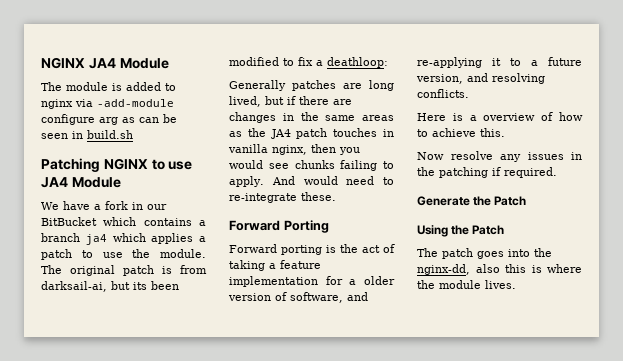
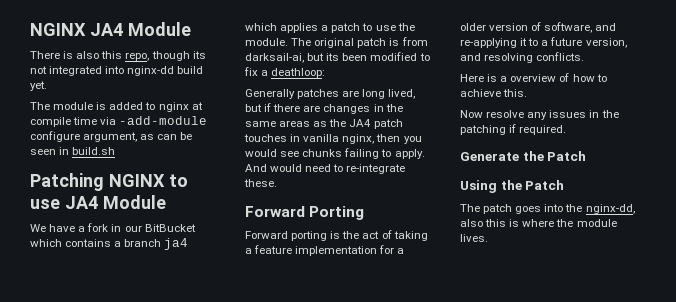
(169, 63) none -> [30,51,206,61] [30,66,204,76] [30,81,47,91] // There is also this repo, though its not integrated into nginx-dd build yet.
(73, 104) none -> [191,102,203,110] [30,117,98,127] at compile time
[99,117,118,125] arg -> [83,132,138,142] argument,

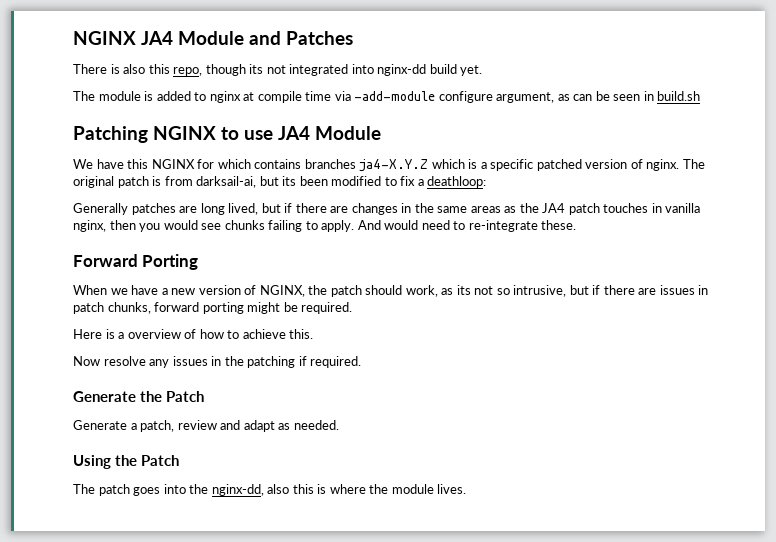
(191, 29) none -> [249,31,353,45] and Patches
[78,223,196,232] [30,238,189,250] [245,23,415,33] [245,38,288,46] a fork in our BitBucket which contains a branch ja4 which applies a patch to use the module. -> [127,159,680,172] this NGINX for which contains branches ja4-X.Y.Z which is a specific patched version of nginx.
[245,230,428,241] [245,245,405,256] [460,22,617,33] [460,37,627,48] [460,52,585,63] Forward porting is the act of taking a feature implementation for a older version of software, and re-applying it to a future version, and resolving conflicts. -> [73,285,709,297] [73,302,353,314] When we have a new version of NGINX, the patch should work, as its not so intrusive, but if there are issues in patch chunks, forward porting might be required.
(587, 156) none -> [73,420,339,432] // Generate a patch, review and adapt as needed.

